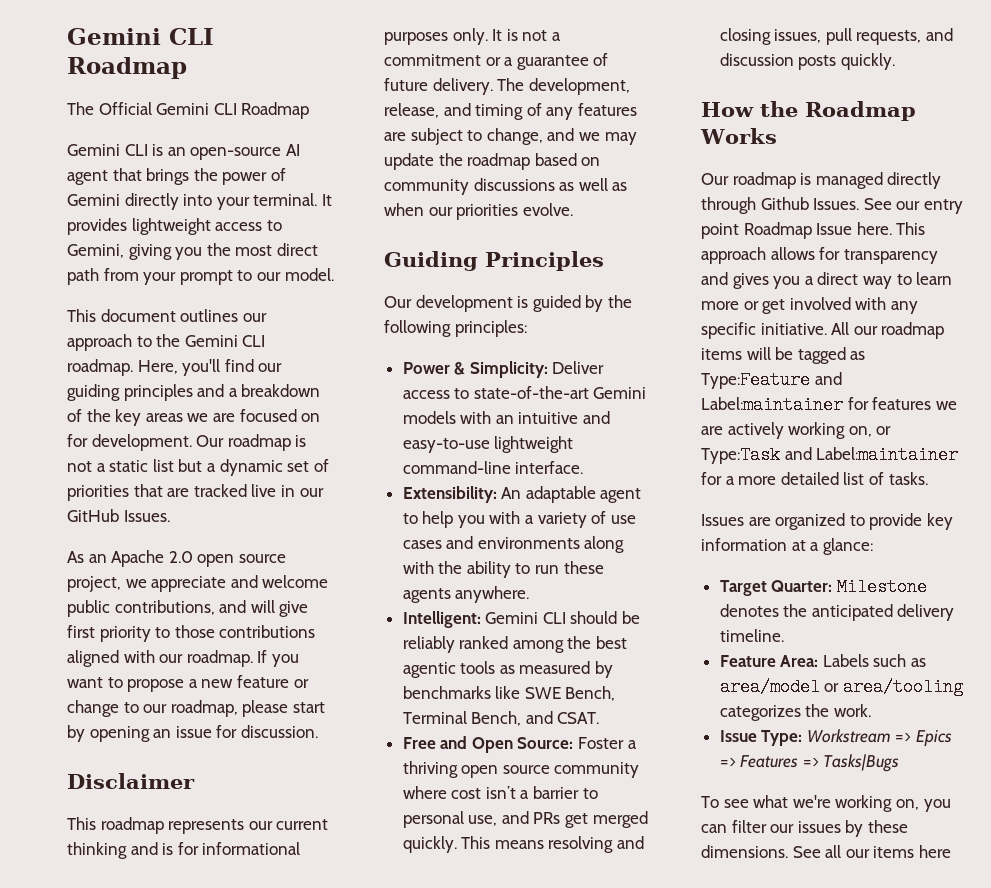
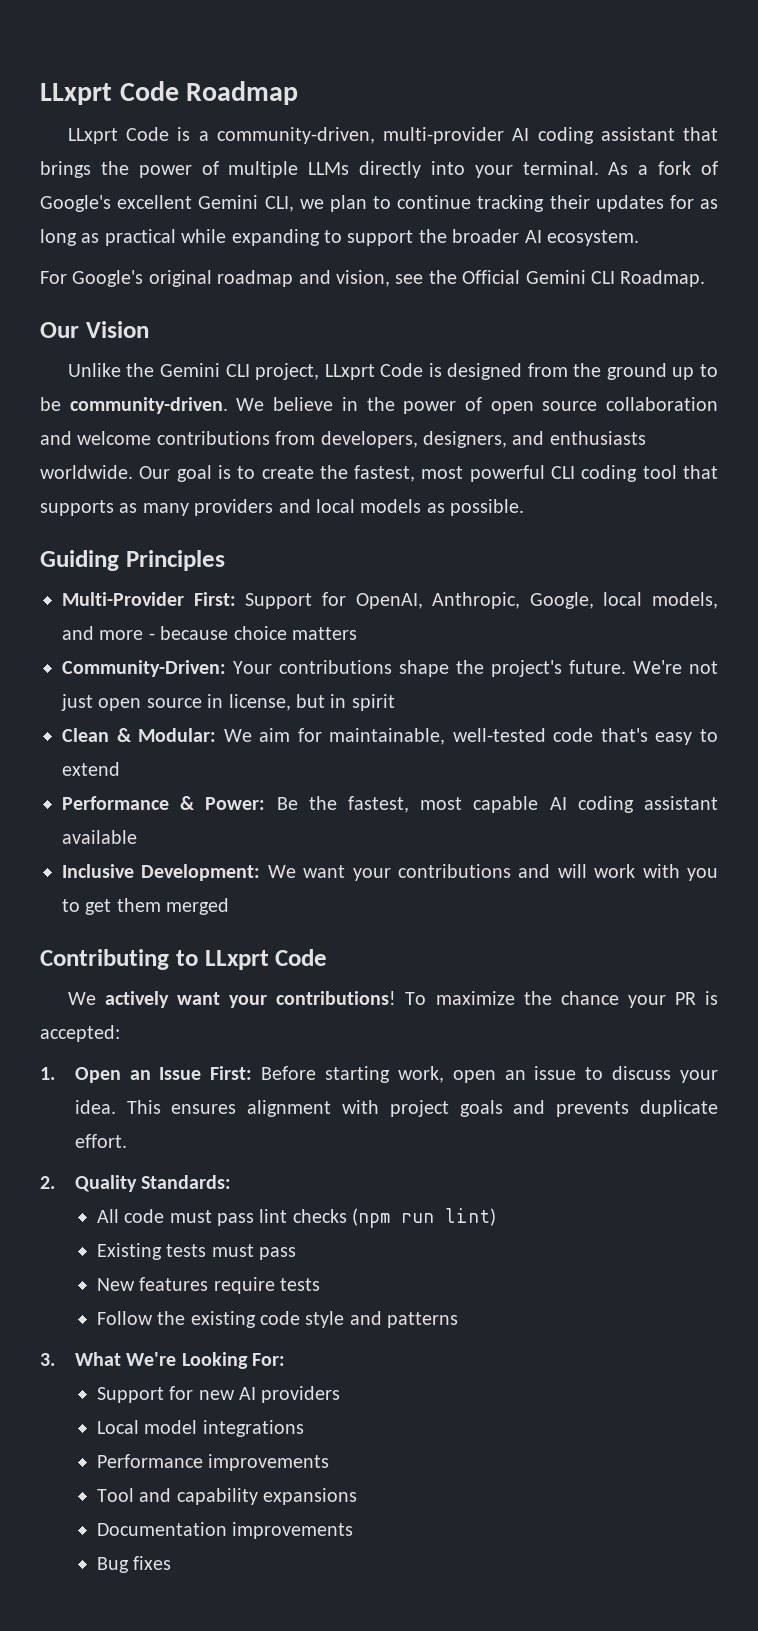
[67,28,214,45] [67,57,187,79] [67,102,310,119] [67,144,300,160] [67,170,108,185] Gemini CLI Roadmap // The Official Gemini CLI Roadmap // Gemini CLI is an open-source AI agent -> [40,81,299,105] [67,127,675,144] LLxprt Code Roadmap // LLxprt Code is a community-driven, multi-provider AI coding assistant
[67,194,120,206] Gemini -> [228,161,350,178] multiple LLMs
[321,194,332,206] [67,218,282,235] [67,243,318,260] [67,268,334,285] [67,309,267,322] [67,334,266,351] [67,359,283,376] [67,384,321,401] [67,409,321,426] [67,434,307,451] [67,459,329,476] [67,484,324,501] [67,509,170,522] [67,550,286,567] [67,575,329,592] [67,600,309,617] [67,625,316,642] [67,650,299,667] [67,675,309,692] [67,700,325,717] [67,725,318,742] [67,773,195,789] [67,817,329,834] [67,842,301,859] [384,28,561,45] [384,53,609,70] [384,78,630,95] [384,103,637,120] [384,128,637,145] [384,153,601,170] [384,178,628,195] [384,203,573,220] [384,251,604,271] [384,295,632,312] [384,320,527,337] [402,361,605,378] [402,386,647,399] [402,411,611,424] [402,436,574,453] [402,461,584,474] [402,486,642,503] [402,511,636,528] [402,536,625,553] [402,561,604,578] [402,586,530,603] [402,611,641,628] [402,636,628,653] [402,661,614,678] [402,686,616,701] [402,711,600,726] [402,736,637,753] [402,761,640,778] [402,786,598,799] [402,811,648,828] [402,836,645,853] [719,28,954,45] [719,53,895,70] [701,101,916,121] [700,128,777,144] [701,172,942,189] [701,197,963,214] [701,222,926,239] [701,247,938,264] [701,272,953,289] [701,297,918,314] [701,322,945,339] [701,347,866,364] [701,371,842,389] [701,396,957,414] [701,422,892,439] [701,446,959,464] [701,472,928,485] [701,513,953,530] [701,538,873,555] [719,578,927,596] [719,604,955,621] [719,629,784,642] [719,654,927,667] [719,678,963,696] [719,704,871,721] [719,729,953,747] [719,754,900,772] [701,795,951,812] [701,820,908,837] [701,845,951,858] It provides lightweight access to Gemini, giving you the most direct path from your prompt to our model. // This document outlines our approach to the Gemini CLI roadmap. Here, you'll find our guiding principles and a breakdown of the key areas we are focused on for development. Our roadmap is not a static list but a dynamic set of priorities that are tracked live in our GitHub Issues. // As an Apache 2.0 open source project, we appreciate and welcome public contributions, and will give first priority to those contributions aligned with our roadmap. If you want to propose a new feature or change to our roadmap, please start by opening an issue for discussion. // Disclaimer // This roadmap represents our current thinking and is for informational purposes only. It is not a commitment or a guarantee of future delivery. The development, release, and timing of any features are subject to change, and we may update the roadmap based on community discussions as well as when our priorities evolve. // Guiding Principles // Our development is guided by the following principles: // Power & Simplicity: Deliver access to state-of-the-art Gemini models with an intuitive and easy-to-use lightweight command-line interface. // Extensibility: An adaptable agent to help you with a variety of use cases and environments along with the ability to run these agents anywhere. // Intelligent: Gemini CLI should be reliably ranked among the best agentic tools as measured by benchmarks like SWE Bench, Terminal Bench, and CSAT. // Free and Open Source: Foster a thriving open source community where cost isn’t a barrier to personal use, and PRs get merged quickly. This means resolving and closing issues, pull requests, and discussion posts quickly. // How the Roadmap Works // Our roadmap is managed directly through Github Issues. See our entry point Roadmap Issue here. This approach allows for transparency and gives you a direct way to learn more or get involved with any specific initiative. All our roadmap items will be tagged as Type:Feature and Label:maintainer for features we are actively working on, or Type:Task and Label:maintainer for a more detailed list of tasks. // Issues are organized to provide key information at a glance: // Target Quarter: Milestone denotes the anticipated delivery timeline. // Feature Area: Labels such as area/model or area/tooling categorizes the work. // Issue Type: Workstream => Epics => Features => Tasks|Bugs // To see what we're working on, you can filter our issues by these dimensions. See all our items here -> [608,161,718,175] [40,195,718,212] [40,229,639,246] [40,270,706,287] [40,321,149,338] [67,363,718,380] [40,397,718,414] [40,431,646,448] [40,465,718,482] [40,499,525,516] [40,550,225,571] [62,592,718,609] [62,626,357,640] [62,660,718,677] [61,694,395,711] [62,728,718,745] [62,762,120,776] [62,796,718,813] [62,830,137,844] [62,864,718,881] [62,898,230,915] [40,949,328,970] [67,991,718,1008] [40,1025,120,1042] [40,1066,718,1083] [74,1100,718,1117] [74,1134,127,1148] [40,1175,232,1192] [96,1208,497,1228] [96,1243,296,1260] [96,1277,320,1294] [96,1311,459,1328] [40,1352,285,1369] [96,1386,341,1403] [96,1420,304,1437] [96,1454,330,1471] [96,1488,357,1505] [96,1522,354,1539] [96,1556,172,1573] As a fork of Google's excellent Gemini CLI, we plan to continue tracking their updates for as long as practical while expanding to support the broader AI ecosystem. // For Google's original roadmap and vision, see the Official Gemini CLI Roadmap. // Our Vision // Unlike the Gemini CLI project, LLxprt Code is designed from the ground up to be community-driven. We believe in the power of open source collaboration and welcome contributions from developers, designers, and enthusiasts worldwide. Our goal is to create the fastest, most powerful CLI coding tool that supports as many providers and local models as possible. // Guiding Principles // Multi-Provider First: Support for OpenAI, Anthropic, Google, local models, and more - because choice matters // Community-Driven: Your contributions shape the project's future. We're not just open source in license, but in spirit // Clean & Modular: We aim for maintainable, well-tested code that's easy to extend // Performance & Power: Be the fastest, most capable AI coding assistant available // Inclusive Development: We want your contributions and will work with you to get them merged // Contributing to LLxprt Code // We actively want your contributions! To maximize the chance your PR is accepted: // 1. Open an Issue First: Before starting work, open an issue to discuss your idea. This ensures alignment with project goals and prevents duplicate effort. // 2. Quality Standards: // All code must pass lint checks (npm run lint) // Existing tests must pass // New features require tests // Follow the existing code style and patterns // 3. What We're Looking For: // Support for new AI providers // Local model integrations // Performance improvements // Tool and capability expansions // Documentation improvements // Bug fixes

